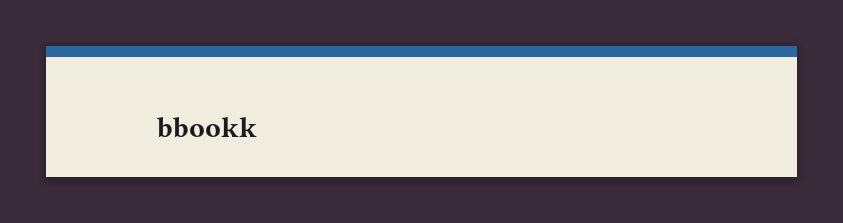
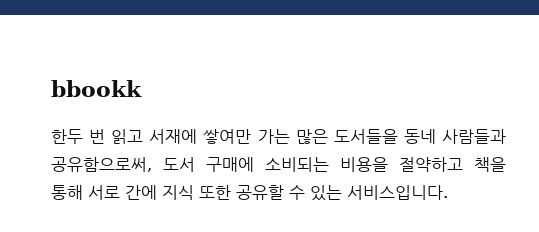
(257, 127) none -> [51,129,506,144] [51,157,506,172] [51,185,448,201] // 한두 번 읽고 서재에 쌓여만 가는 많은 도서들을 동네 사람들과 공유함으로써, 도서 구매에 소비되는 비용을 절약하고 책을 통해 서로 간에 지식 또한 공유할 수 있는 서비스입니다.

